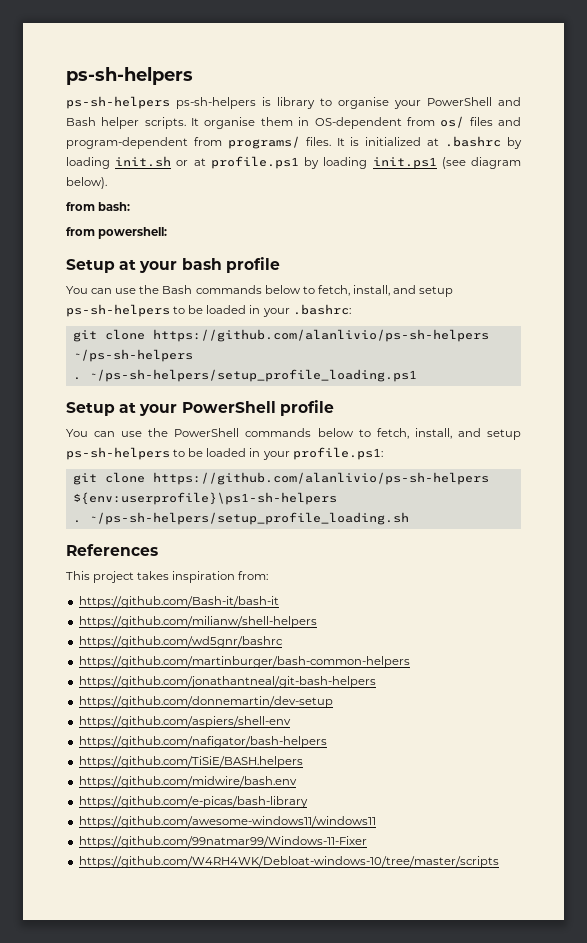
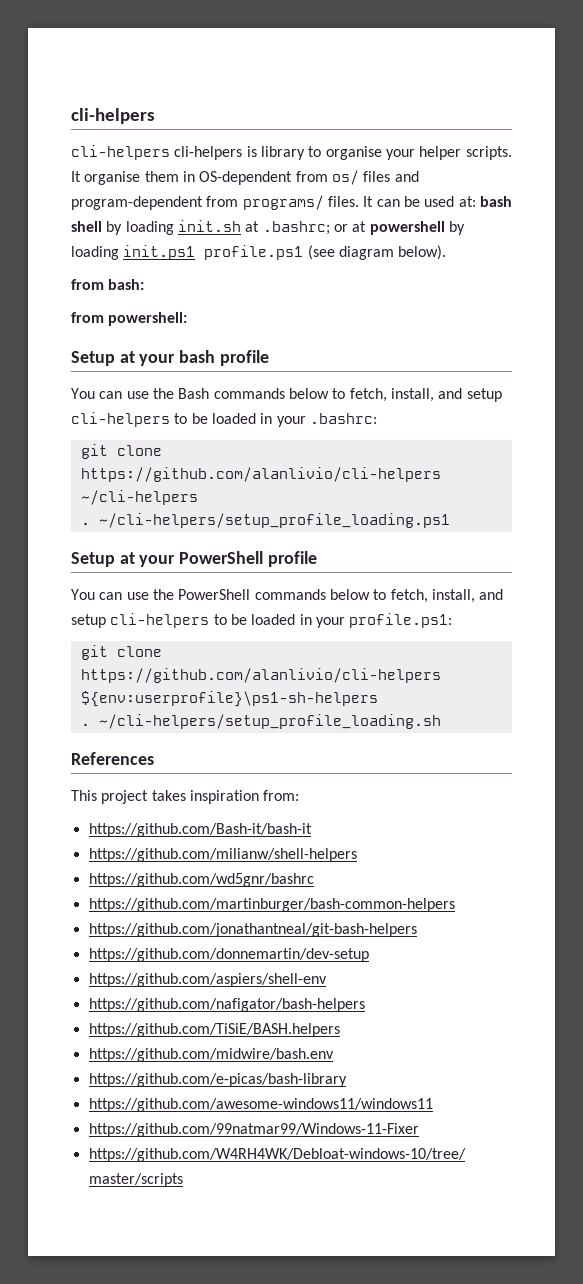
[66,67,193,85] [66,96,256,109] ps-sh-helpers // ps-sh-helpers ps-sh-helpers -> [71,108,155,124] [71,145,243,160] cli-helpers // cli-helpers cli-helpers
[427,97,521,106] [66,117,96,126] PowerShell and Bash -> (415, 154) none
[350,136,502,147] is initialized at .bashrc -> [376,196,512,207] [71,221,102,232] can be used at: bash shell
(172, 161) none -> [245,221,330,235] at .bashrc;
[210,156,299,169] profile.ps1 -> [369,221,445,235] powershell
(437, 163) none -> [204,245,304,260] profile.ps1
[66,304,170,317] ps-sh-helpers -> [71,412,170,427] cli-helpers
[152,329,489,342] [72,349,193,362] [72,369,417,382] https://github.com/alanlivio/ps-sh-helpers ~/ps-sh-helpers // . ~/ps-sh-helpers/setup_profile_loading.ps1 -> [80,467,441,482] [80,490,198,505] [80,513,450,528] https://github.com/alanlivio/cli-helpers ~/cli-helpers // . ~/cli-helpers/setup_profile_loading.ps1
[66,447,170,460] ps-sh-helpers -> [110,613,210,628] cli-helpers
[152,472,489,485] https://github.com/alanlivio/ps-sh-helpers -> [80,668,441,683] https://github.com/alanlivio/cli-helpers
[88,512,409,525] ~/ps-sh-helpers/setup_profile_loading.sh -> [98,714,441,729] ~/cli-helpers/setup_profile_loading.sh

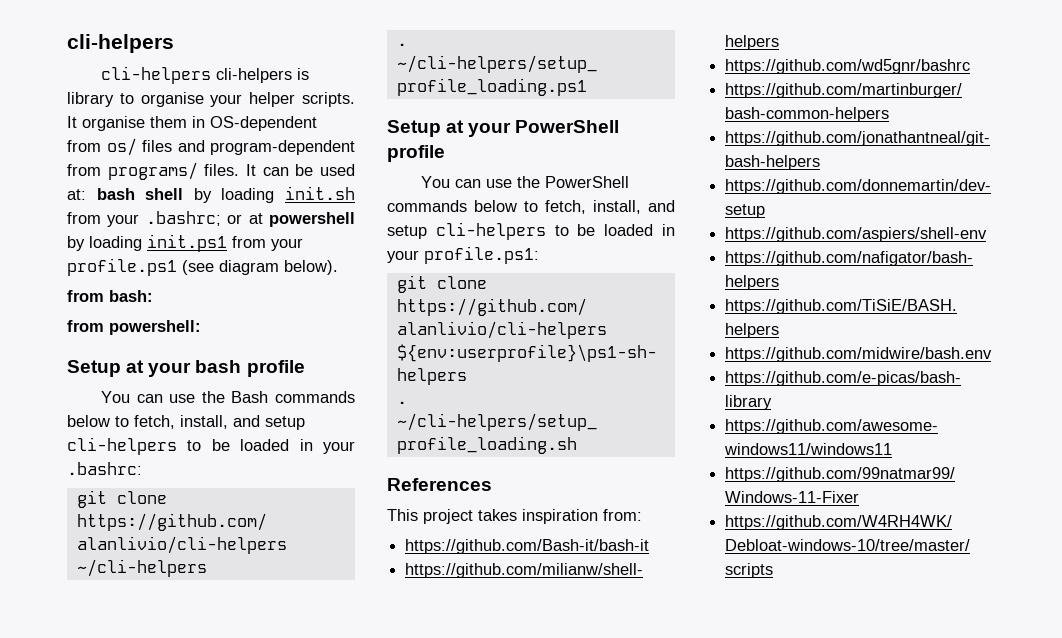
[245,221,260,232] at -> [67,212,140,227] from your
(196, 252) none -> [232,236,303,251] from your

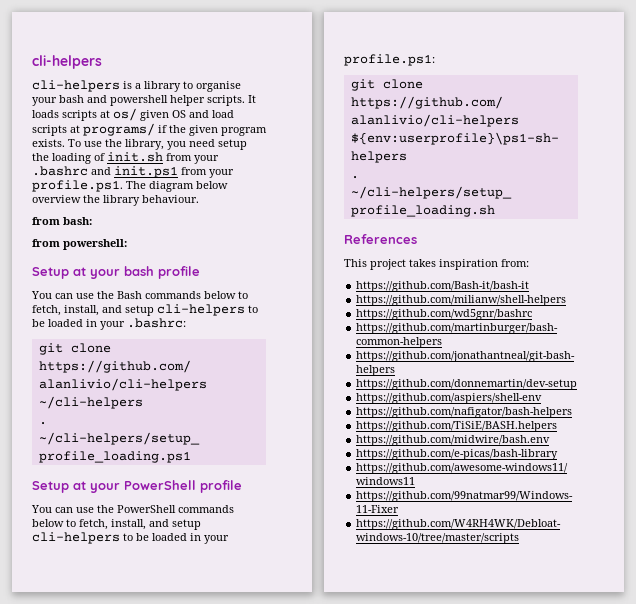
[216,68,310,83] cli-helpers is -> [123,81,141,89] is a
[249,92,355,107] [67,116,317,131] [67,138,355,156] [67,162,355,180] [67,186,355,203] [67,211,355,227] [67,234,303,252] [67,258,338,276] helper scripts. It organise them in OS-dependent from os/ files and program-dependent from programs/ files. It can be used at: bash shell by loading init.sh from your .bashrc; or at powershell by loading init.ps1 from your profile.ps1 (see diagram below). -> [59,95,256,106] [32,108,234,121] [32,123,267,136] [32,139,247,150] [32,152,219,164] [32,166,234,178] [32,180,228,192] [32,195,199,206] bash and powershell helper scripts. It loads scripts at os/ given OS and load scripts at programs/ if the given program exists. To use the library, you need setup the loading of init.sh from your .bashrc and init.ps1 from your profile.ps1. The diagram below overview the library behaviour.

